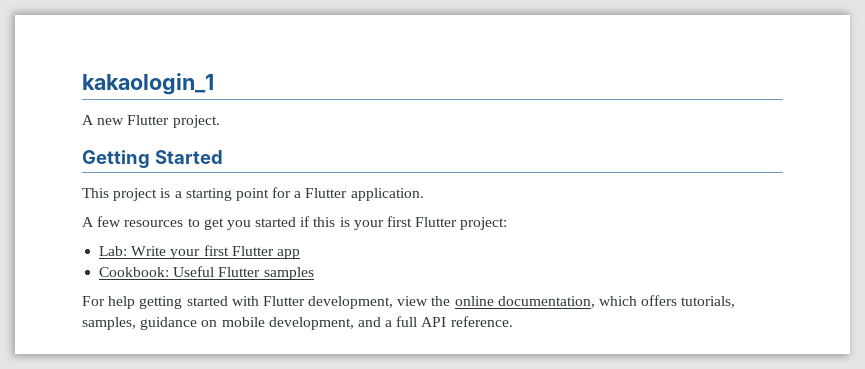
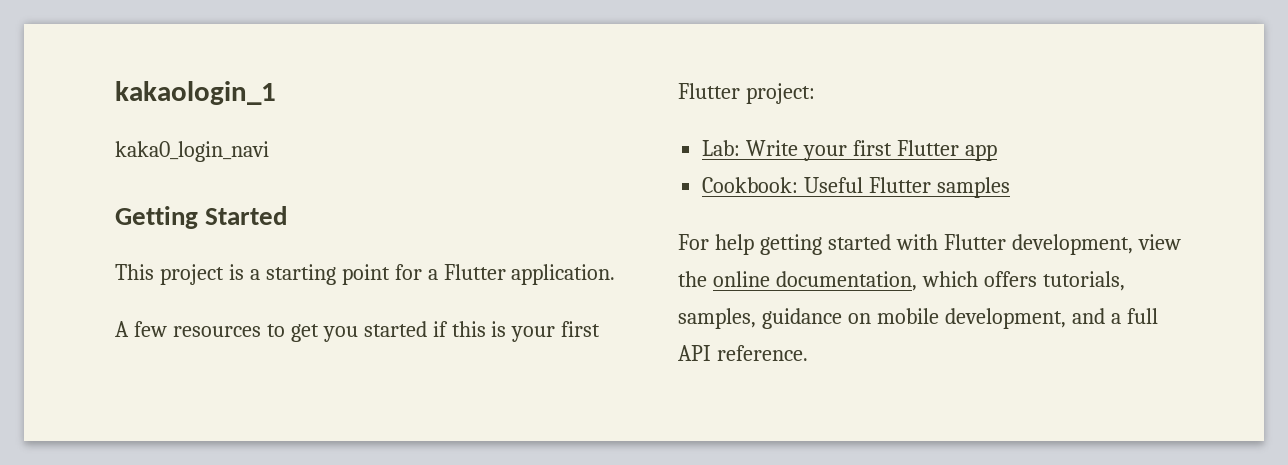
[82,115,220,128] A new Flutter project. -> [115,141,269,162] kaka0_login_navi

